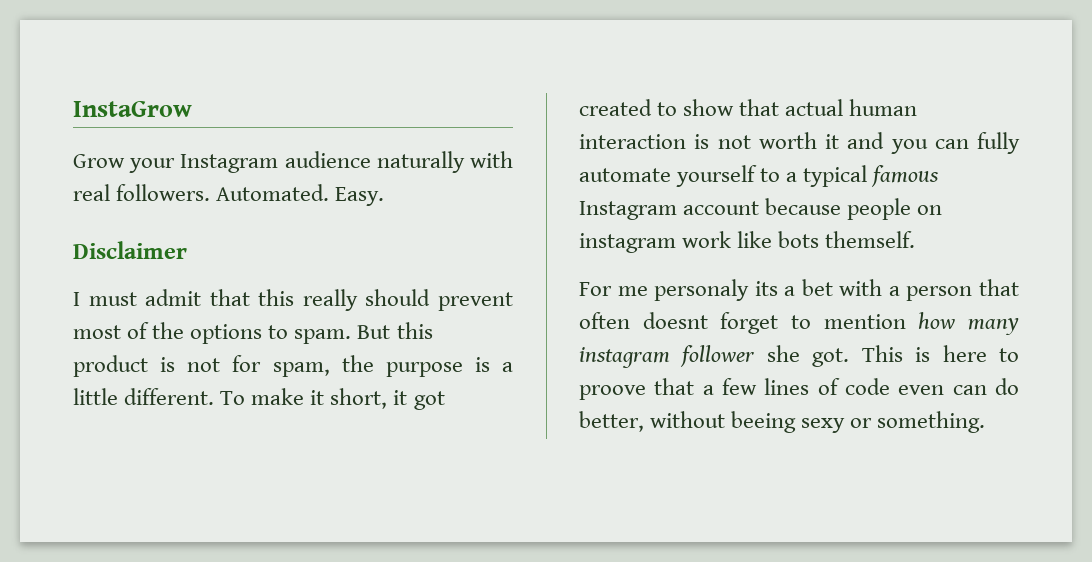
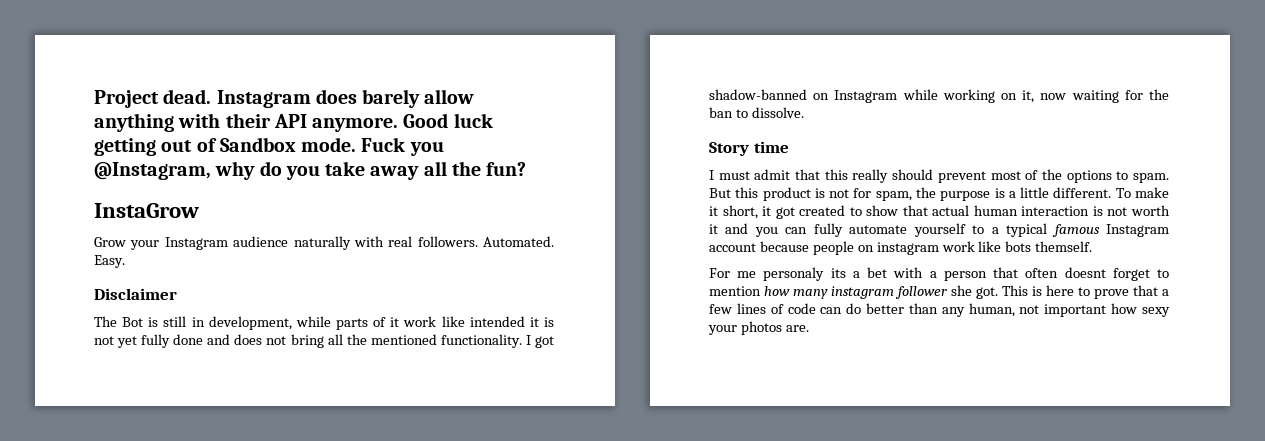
(73, 109) none -> [94,89,475,108] [94,113,493,132] [94,137,444,156] [94,161,527,180] Project dead. Instagram does barely allow anything with their API anymore. Good luck getting out of Sandbox mode. Fuck you @Instagram, why do you take away all the fun? //
(187, 250) none -> [94,316,555,330] [94,334,554,348] [709,89,1169,103] [709,107,804,118] [709,141,789,156] // The Bot is still in development, while parts of it work like intended it is not yet fully done and does not bring all the mentioned functionality. I got shadow-banned on Instagram while working on it, now waiting for the ban to dissolve. // Story time
[579,385,646,400] proove -> [1094,289,1129,299] prove
[898,385,945,395] even -> (816, 308) none
[579,411,986,433] better, without beeing sexy or something. -> [866,303,1170,317] [708,321,809,335] better than any human, not important how sexy your photos are.

